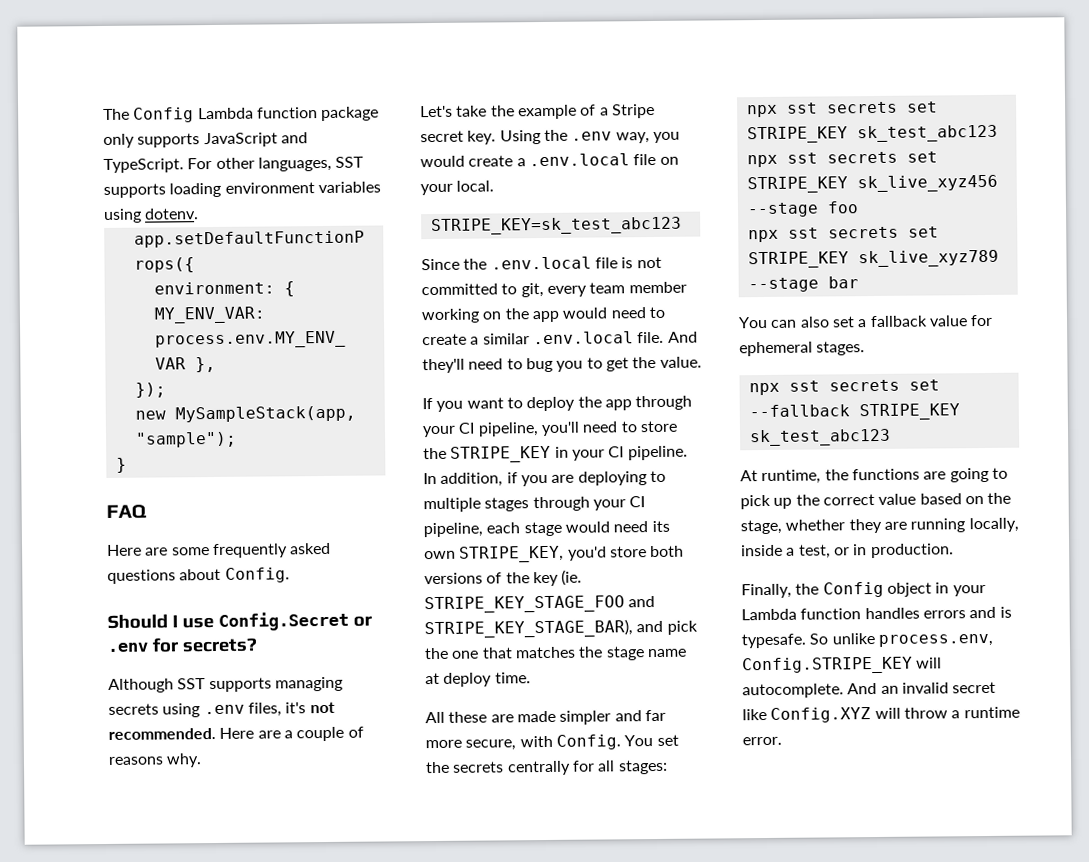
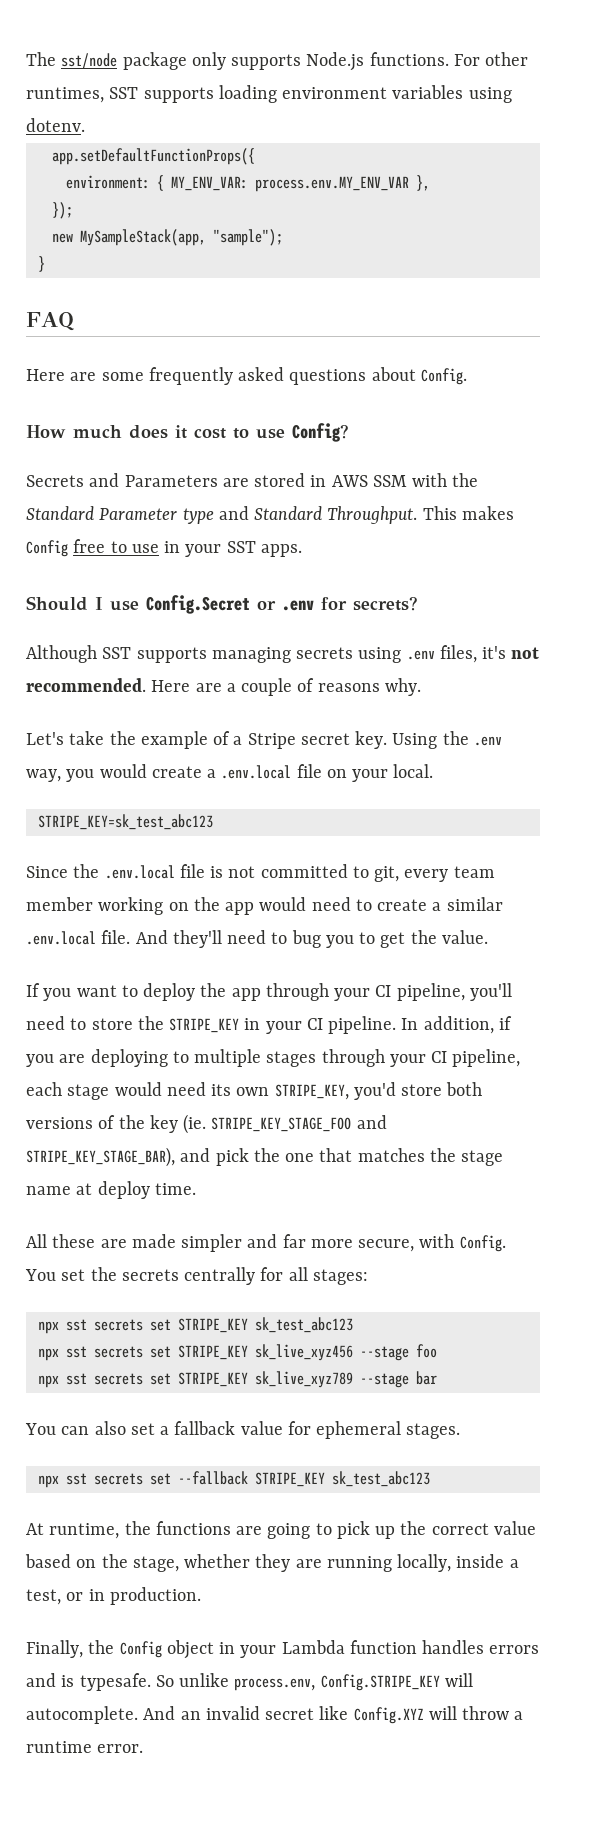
[133,106,380,123] [103,132,308,148] [103,158,184,173] Config Lambda function package only supports JavaScript and TypeScript. -> [61,52,449,71] sst/node package only supports Node.js functions.
[257,156,332,172] languages, -> [26,87,104,103] runtimes,
(290, 575) none -> [26,423,349,442] [26,473,479,487] [26,506,514,524] [26,539,302,557] // How much does it cost to use Config? // Secrets and Parameters are stored in AWS SSM with the Standard Parameter type and Standard Throughput. This makes Config free to use in your SST apps.

